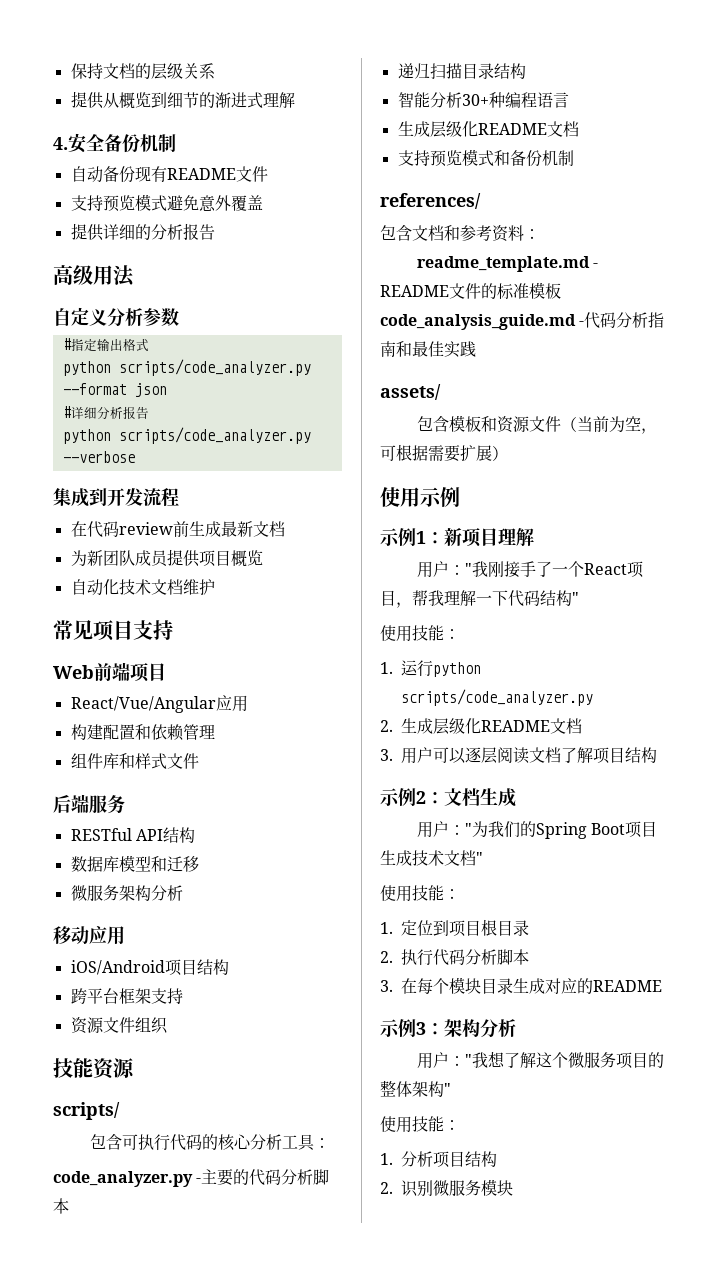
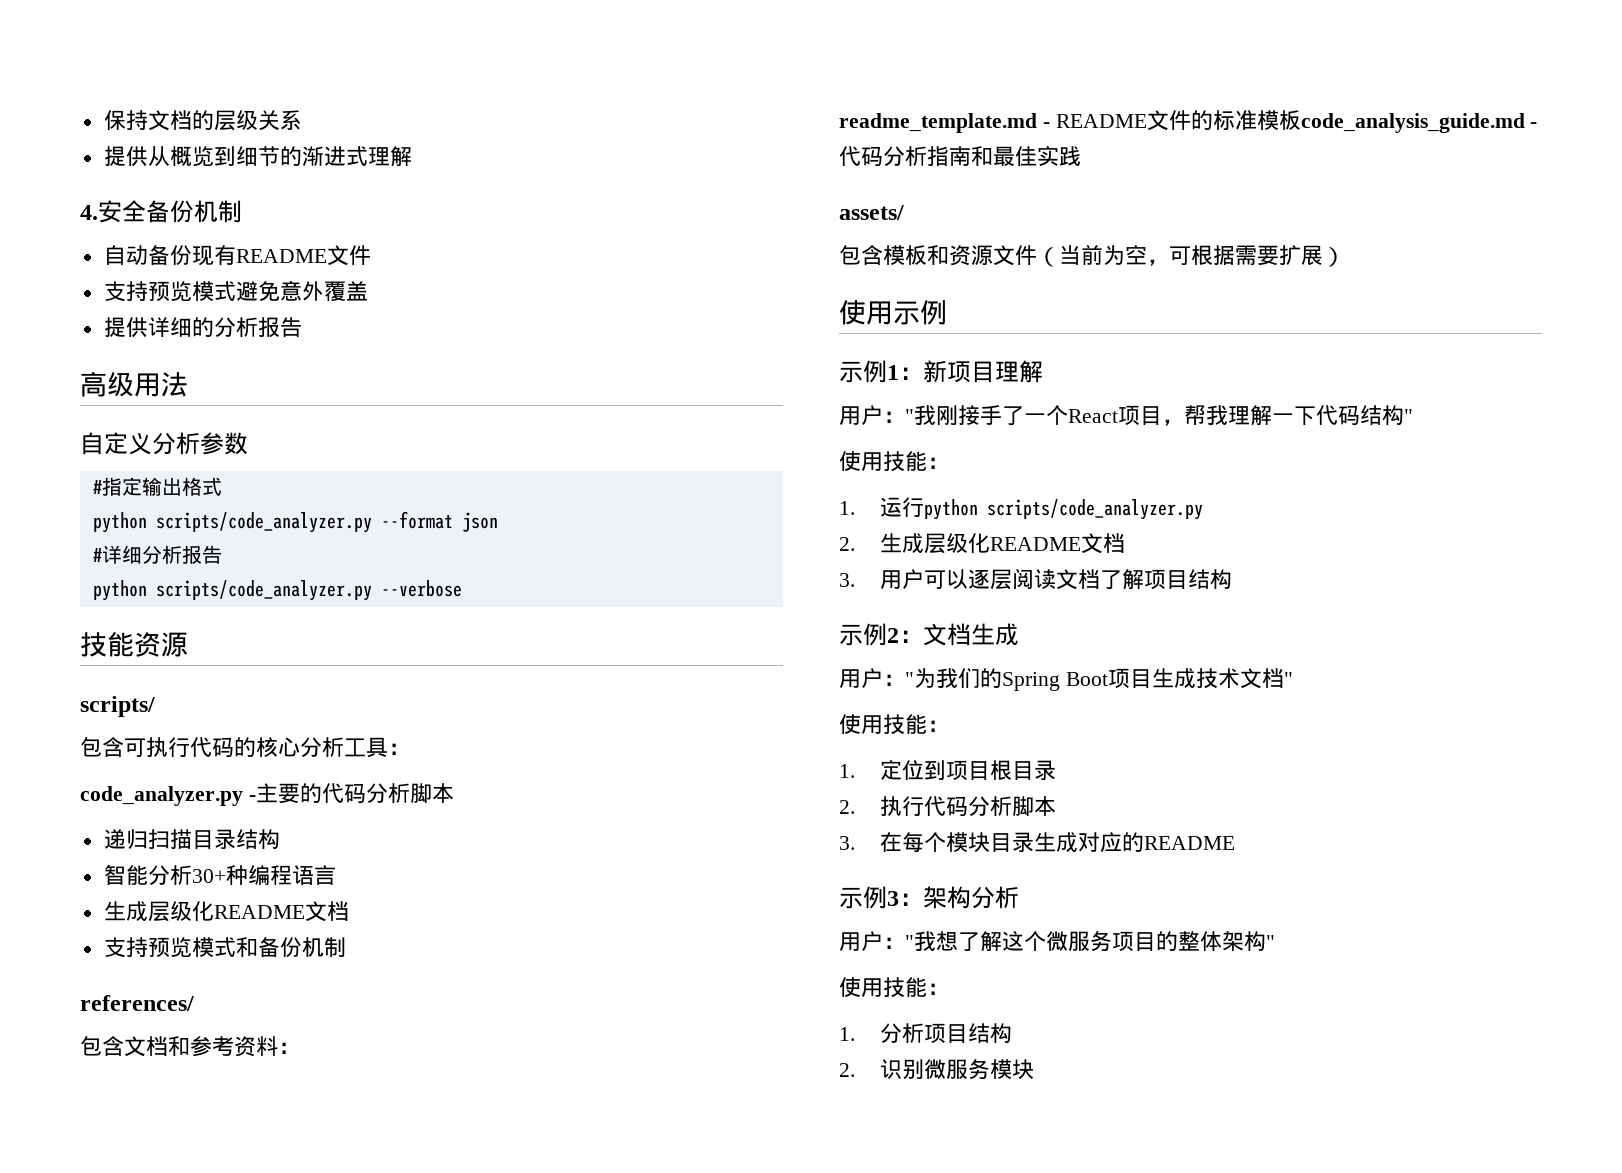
[53,488,179,507] [70,521,285,538] [70,549,263,567] [70,579,215,596] [53,620,173,641] [53,662,166,682] [70,695,248,713] [70,724,215,741] [70,753,199,769] [53,794,125,814] [70,827,195,843] [70,855,199,872] [70,885,183,901] [53,926,125,945] [70,959,229,976] [70,988,183,1004] [70,1017,168,1034] // 集成到开发流程 // 在代码review前生成最新文档 // 为新团队成员提供项目概览 // 自动化技术文档维护 // 常见项目支持 // Web前端项目 // React/Vue/Angular应用 // 构建配置和依赖管理 // 组件库和样式文件 // 后端服务 // RESTful API结构 // 数据库模型和迁移 // 微服务架构分析 // 移动应用 // iOS/Android项目结构 // 跨平台框架支持 // 资源文件组织 -> (462, 588) none

